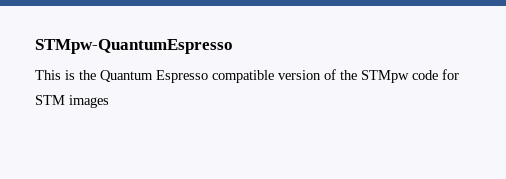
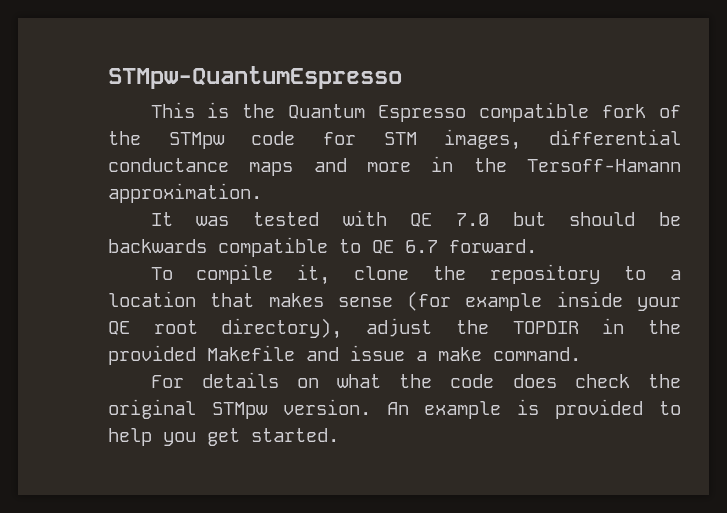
[278,70,321,80] version -> [602,104,647,118] fork
[69,95,109,108] images -> [444,129,681,150] [108,156,681,176] [108,183,262,203] [150,210,681,227] [108,237,537,257] [150,264,681,285] [108,291,681,311] [108,318,681,339] [108,345,581,365] [150,372,681,388] [108,399,681,419] [108,428,339,446] images, differential conductance maps and more in the Tersoff-Hamann approximation. // It was tested with QE 7.0 but should be backwards compatible to QE 6.7 forward. // To compile it, clone the repository to a location that makes sense (for example inside your QE root directory), adjust the TOPDIR in the provided Makefile and issue a make command. // For details on what the code does check the original STMpw version. An example is provided to help you get started.

